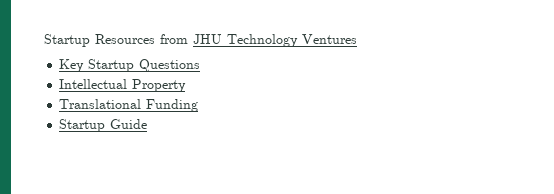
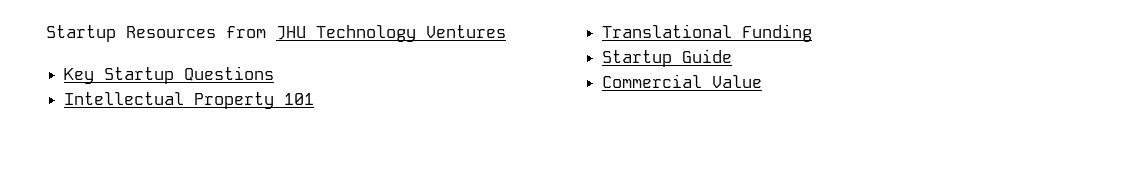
(187, 85) none -> [284,93,315,105] 101
(148, 124) none -> [602,74,763,88] // Commercial Value

